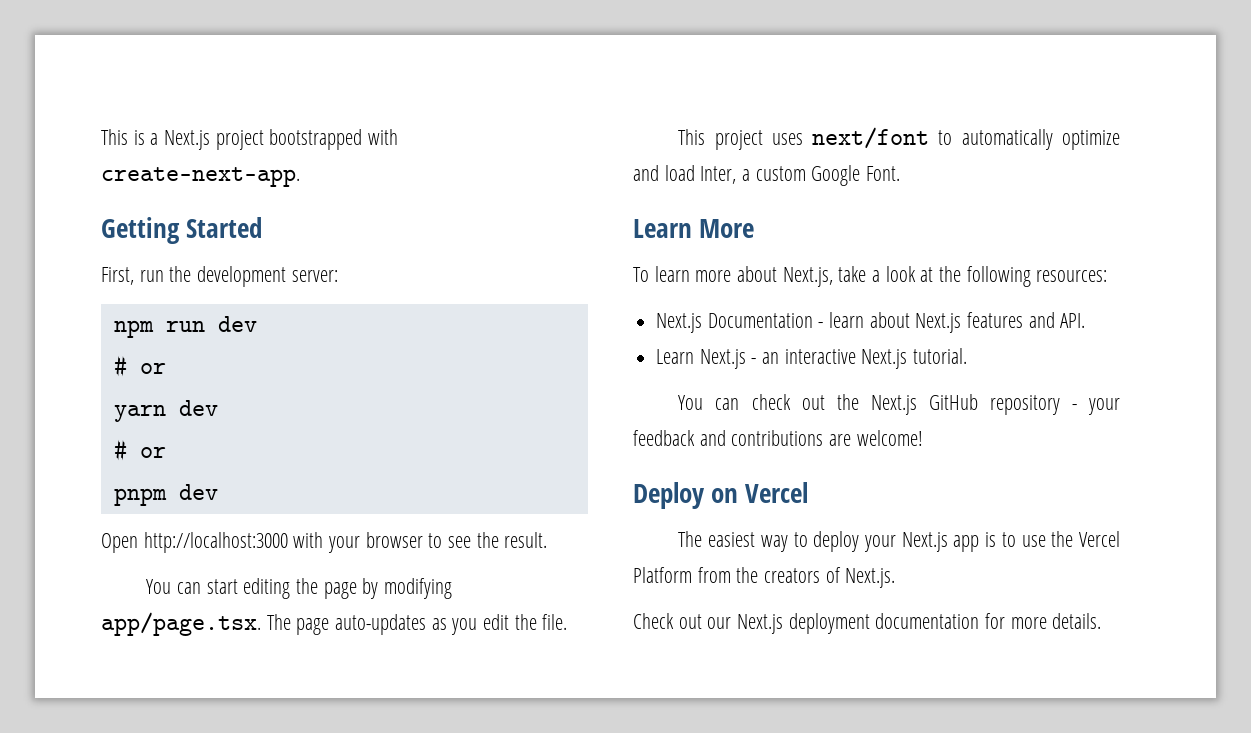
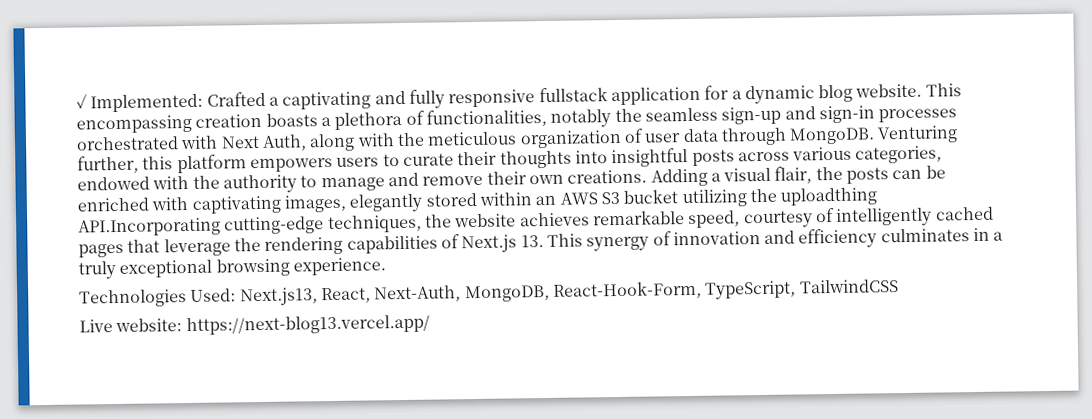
[101,129,399,150] [101,167,300,187] [101,217,263,244] [101,266,338,287] [113,316,257,338] [113,355,166,377] [113,400,218,422] [113,439,166,461] [113,484,218,506] [101,532,548,553] [146,578,453,599] [101,612,568,636] [678,127,1120,150] [633,165,901,186] [633,219,755,238] [633,266,1108,287] [656,312,1086,333] [656,348,968,369] [678,394,1120,415] [633,430,923,446] [633,482,809,509] [678,531,1120,552] [633,567,896,588] [633,613,1102,634] This is a Next.js project bootstrapped with create-next-app. // Getting Started // First, run the development server: // npm run dev // # or // yarn dev // # or // pnpm dev // Open http://localhost:3000 with your browser to see the result. // You can start editing the page by modifying app/page.tsx. The page auto-updates as you edit the file. // This project uses next/font to automatically optimize and load Inter, a custom Google Font. // Learn More // To learn more about Next.js, take a look at the following resources: // Next.js Documentation - learn about Next.js features and API. // Learn Next.js - an interactive Next.js tutorial. // You can check out the Next.js GitHub repository - your feedback and contributions are welcome! // Deploy on Vercel // The easiest way to deploy your Next.js app is to use the Vercel Platform from the creators of Next.js. // Check out our Next.js deployment documentation for more details. -> [76,83,962,113] [76,105,958,134] [76,125,959,152] [77,145,943,174] [77,165,946,194] [77,187,878,214] [78,206,994,237] [78,227,1004,258] [78,257,386,280] [79,279,899,308] [79,314,430,336] ✓ Implemented: Crafted a captivating and fully responsive fullstack application for a dynamic blog website. This encompassing creation boasts a plethora of functionalities, notably the seamless sign-up and sign-in processes orchestrated with Next Auth, along with the meticulous organization of user data through MongoDB. Venturing further, this platform empowers users to curate their thoughts into insightful posts across various categories, endowed with the authority to manage and remove their own creations. Adding a visual flair, the posts can be enriched with captivating images, elegantly stored within an AWS S3 bucket utilizing the uploadthing API.Incorporating cutting-edge techniques, the website achieves remarkable speed, courtesy of intelligently cached pages that leverage the rendering capabilities of Next.js 13. This synergy of innovation and efficiency culminates in a truly exceptional browsing experience. // Technologies Used: Next.js13, React, Next-Auth, MongoDB, React-Hook-Form, TypeScript, TailwindCSS // Live website: https://next-blog13.vercel.app/

